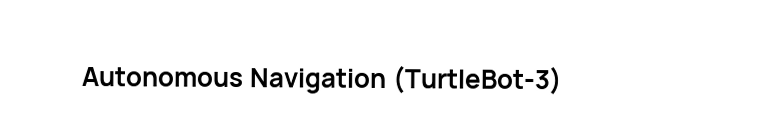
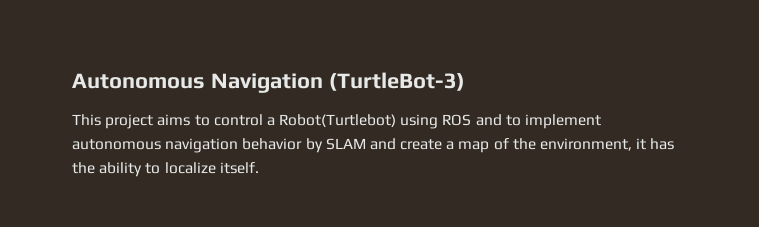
(564, 80) none -> [72,114,602,129] [72,138,675,153] [72,162,259,177] // This project aims to control a Robot(Turtlebot) using ROS and to implement autonomous navigation behavior by SLAM and create a map of the environment, it has the ability to localize itself.

